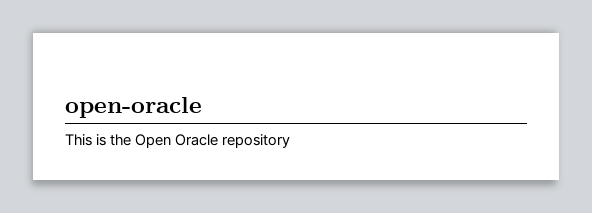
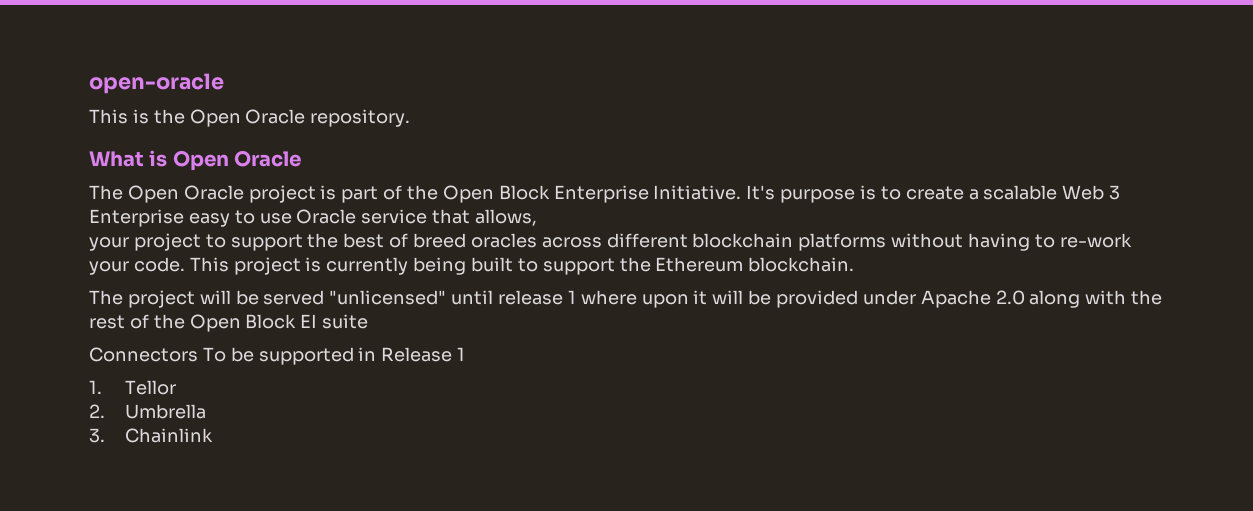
[222,134,291,148] repository -> [310,109,411,127] [89,150,302,171] [89,185,1121,203] [89,209,538,227] [89,233,1132,251] [89,257,855,275] [89,290,1163,308] [89,314,369,332] [89,347,466,365] [89,380,176,395] [89,404,206,419] [89,428,213,443] repository. // What is Open Oracle // The Open Oracle project is part of the Open Block Enterprise Initiative. It's purpose is to create a scalable Web 3 Enterprise easy to use Oracle service that allows, // your project to support the best of breed oracles across different blockchain platforms without having to re-work your code. This project is currently being built to support the Ethereum blockchain. // The project will be served "unlicensed" until release 1 where upon it will be provided under Apache 2.0 along with the rest of the Open Block EI suite // Connectors To be supported in Release 1 // 1. Tellor // 2. Umbrella // 3. Chainlink

